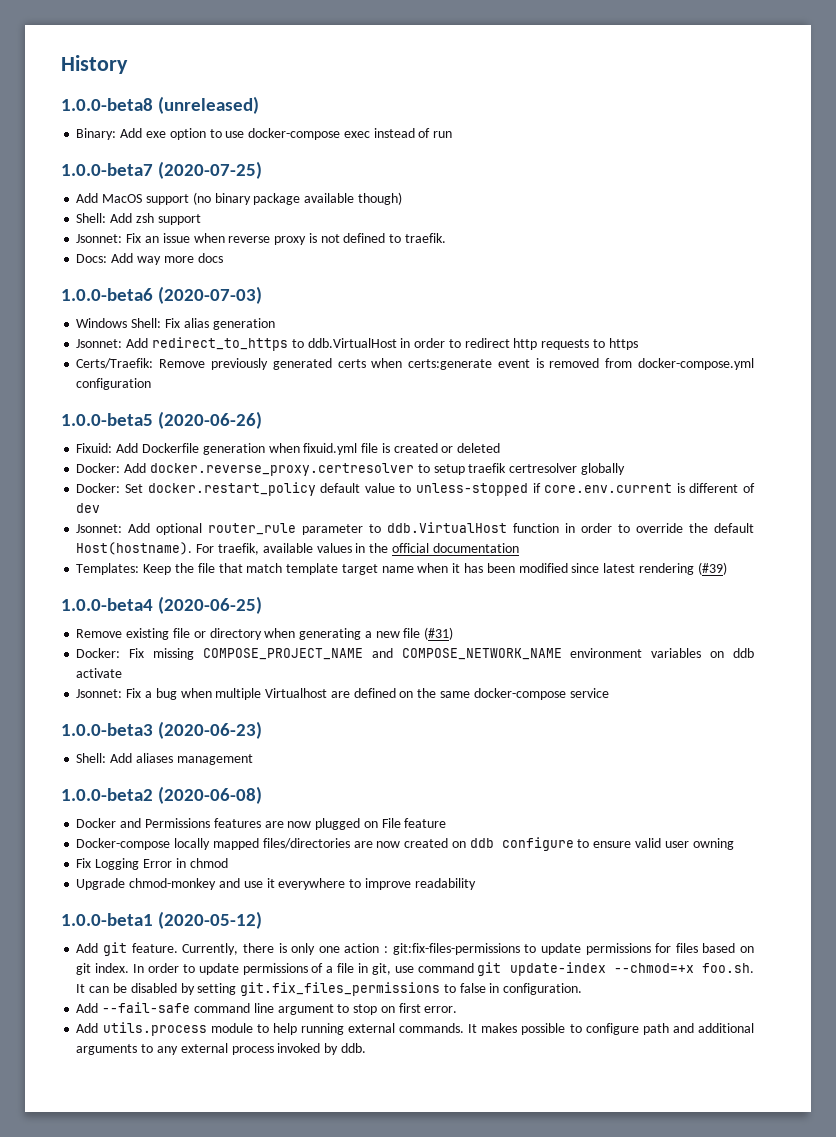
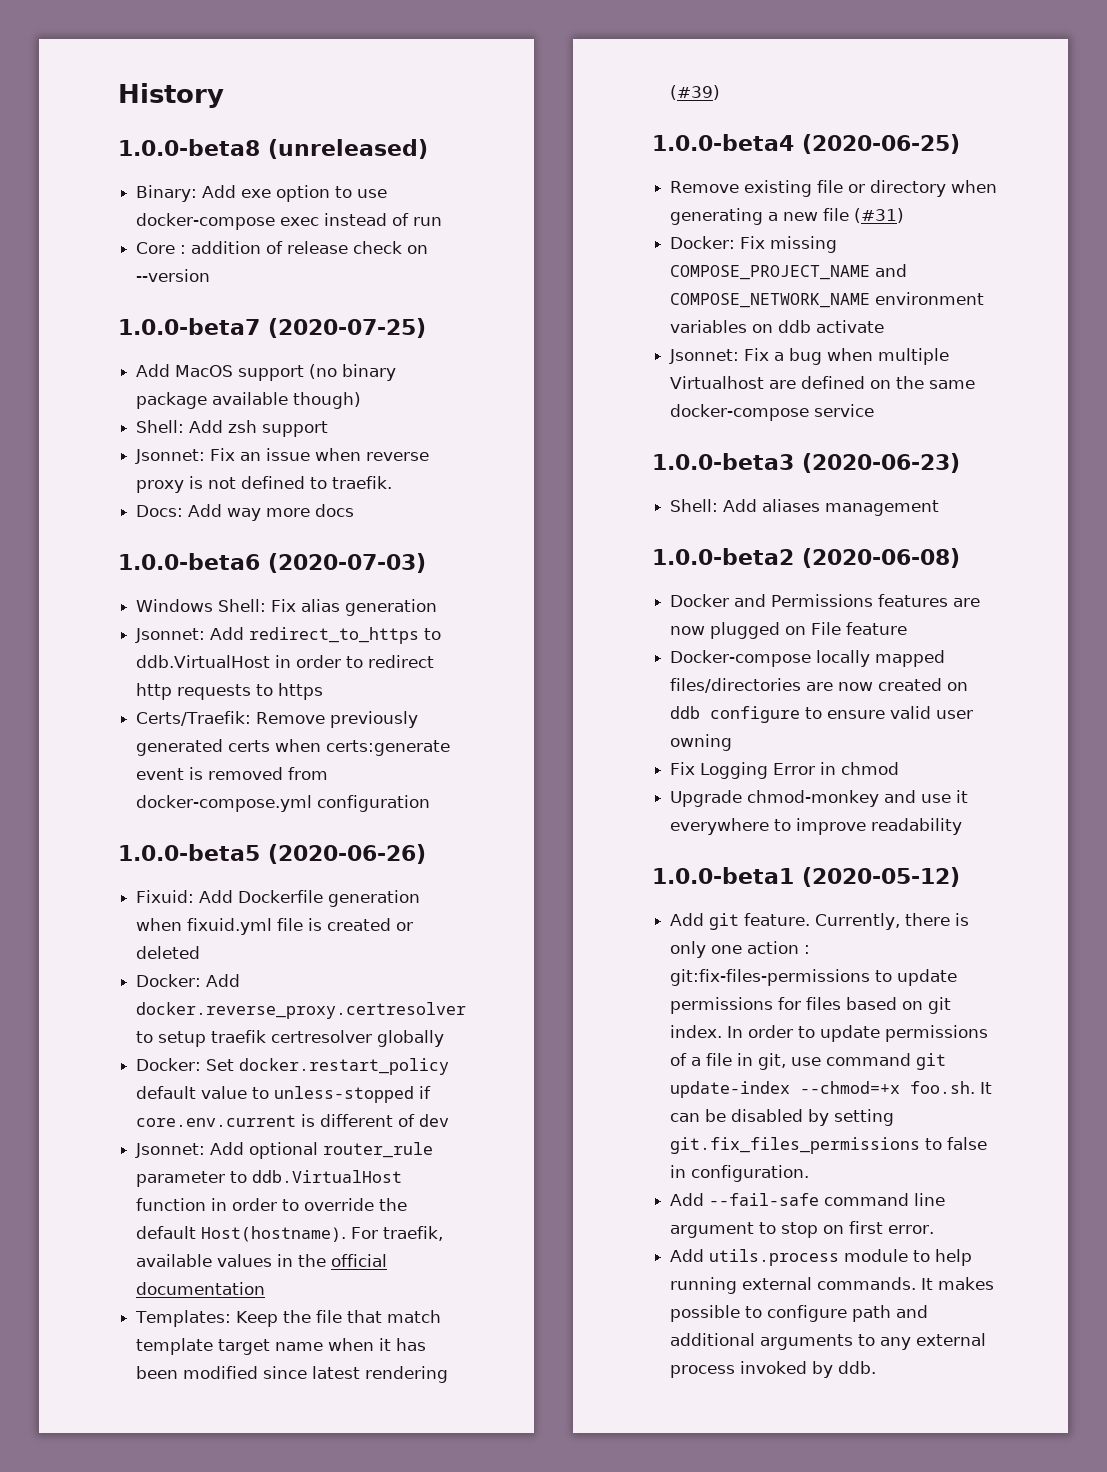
(453, 134) none -> [136,241,429,254] [136,269,211,282] // Core : addition of release check on --version

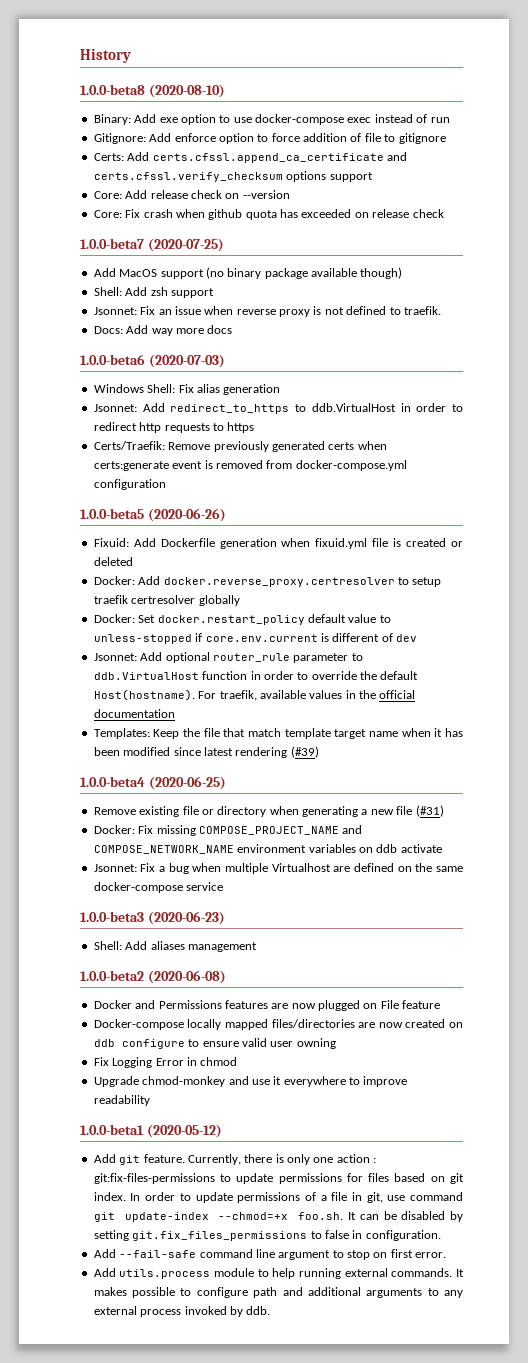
[268,139,428,159] (unreleased) -> [148,84,225,98] (2020-08-10)
[136,241,429,254] [136,269,211,282] Core : addition of release check on --version -> [93,133,446,144] [93,152,407,163] [93,171,373,182] [93,190,290,199] [93,209,444,220] Gitignore: Add enforce option to force addition of file to gitignore // Certs: Add certs.cfssl.append_ca_certificate and certs.cfssl.verify_checksum options support // Core: Add release check on --version // Core: Fix crash when github quota has exceeded on release check

